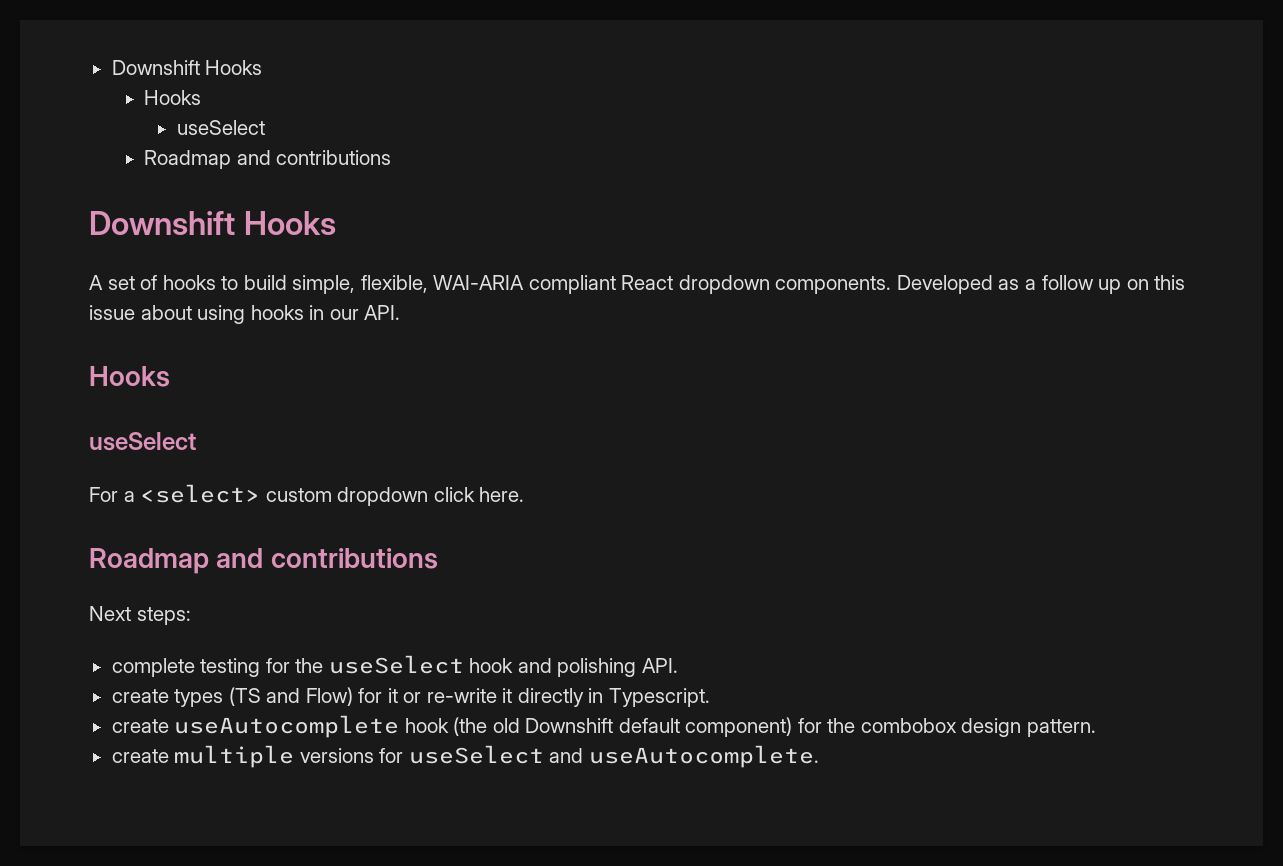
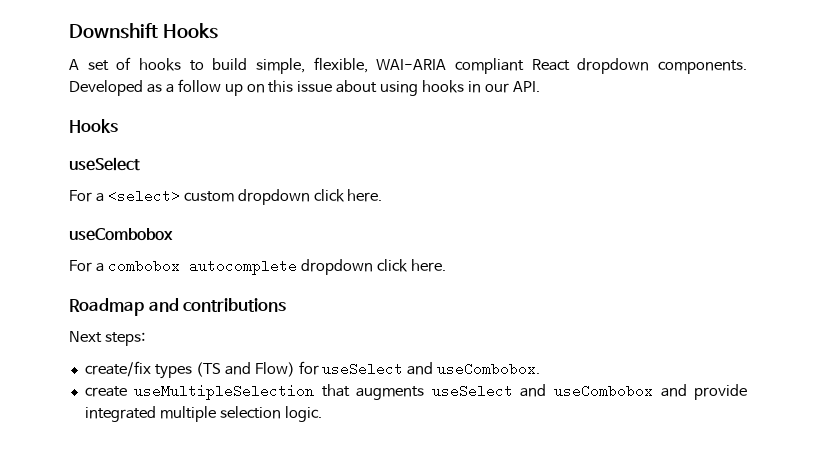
[111,60,263,75] [144,90,202,105] [176,120,265,135] [144,150,392,169] [89,211,336,235] Downshift Hooks // Hooks // useSelect // Roadmap and contributions // Downshift Hooks -> [69,23,218,39] Downshift Hooks
(525, 494) none -> [69,228,173,241] [69,259,446,275] // useCombobox // For a combobox autocomplete dropdown click here.
[111,655,678,677] [111,689,169,703] complete testing for the useSelect hook and polishing API. // create -> [84,361,151,377] create/fix
[387,688,710,707] [111,715,1096,738] [111,745,819,768] it or re-write it directly in Typescript. // create useAutocomplete hook (the old Downshift default component) for the combobox design pattern. // create multiple versions for useSelect and useAutocomplete. -> [322,362,541,376] [84,384,747,400] [84,406,322,422] useSelect and useCombobox. // create useMultipleSelection that augments useSelect and useCombobox and provide integrated multiple selection logic.

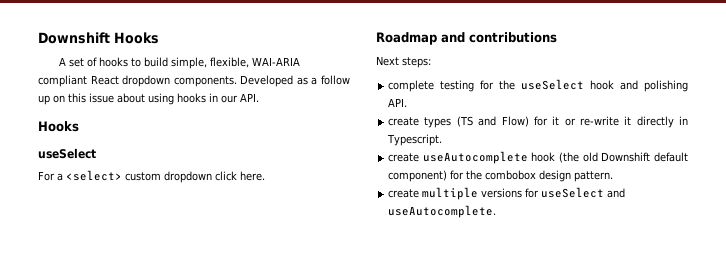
[69,228,173,241] [69,259,446,275] // useCombobox // For a combobox autocomplete dropdown click here. -> (265, 176) none
[84,361,151,377] create/fix -> [388,79,688,92] [388,98,408,107] [388,117,420,126] complete testing for the useSelect hook and polishing API. // create
[322,362,541,376] [84,384,747,400] [84,406,322,422] useSelect and useCombobox. // create useMultipleSelection that augments useSelect and useCombobox and provide integrated multiple selection logic. -> [552,116,688,128] [387,134,443,146] [388,151,688,164] [388,170,614,182] [388,187,626,200] [388,205,497,218] it or re-write it directly in Typescript. // create useAutocomplete hook (the old Downshift default component) for the combobox design pattern. // create multiple versions for useSelect and useAutocomplete.

